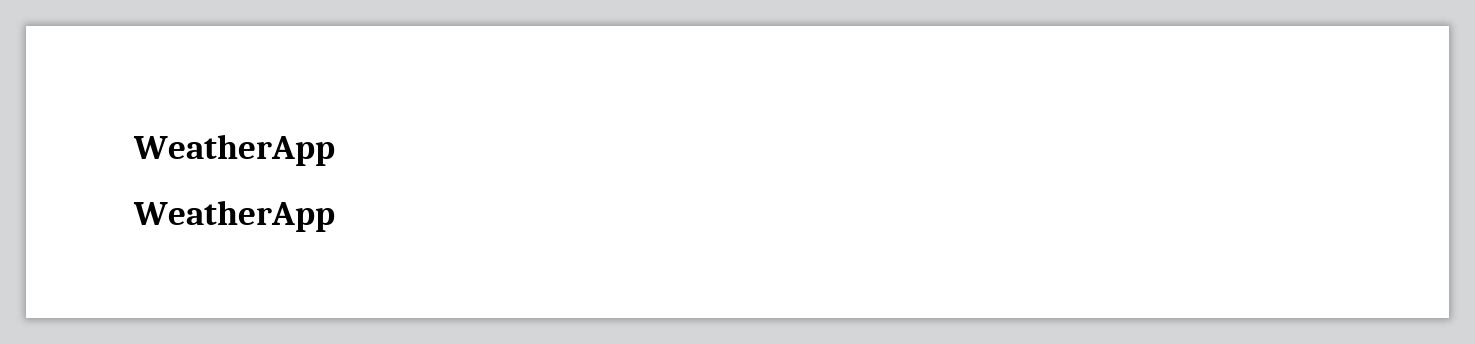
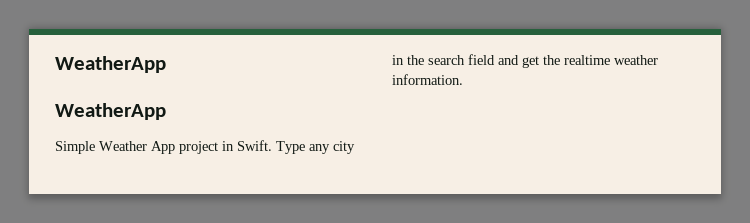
(335, 216) none -> [55,140,355,154] [392,54,658,68] [392,74,463,85] // Simple Weather App project in Swift. Type any city in the search field and get the realtime weather information.

